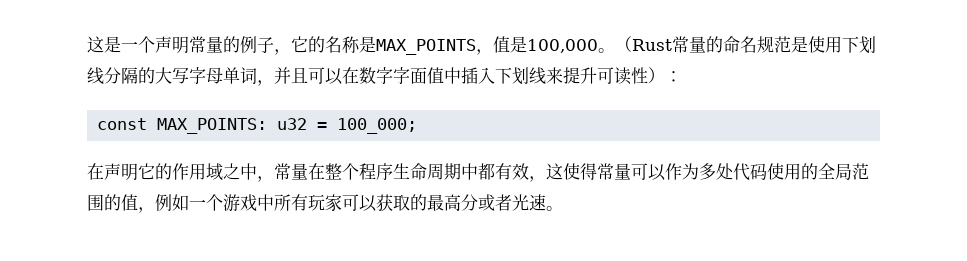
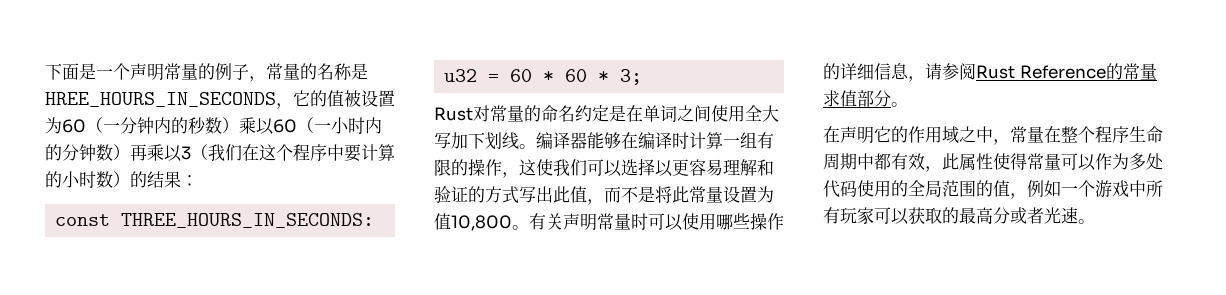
[87,36,104,53] 这 -> [45,63,79,80] 下面
[291,36,308,53] 它 -> [266,63,300,80] 常量
[376,36,876,55] [87,67,682,86] [97,118,418,134] MAX_POINTS，值是100,000。（Rust常量的命名规范是使用下划线分隔的大写字母单词，并且可以在数字字面值中插入下划线来提升可读性）： // const MAX_POINTS: u32 = 100_000; -> [45,90,395,109] [45,117,382,135] [45,144,395,162] [45,171,198,188] [55,213,375,228] [444,69,643,85] [434,105,779,122] [434,132,774,150] [434,158,774,178] [434,186,774,205] [434,213,784,231] [823,63,1157,82] [823,90,908,107] HREE_HOURS_IN_SECONDS，它的值被设置为60（一分钟内的秒数）乘以60（一小时内的分钟数）再乘以3（我们在这个程序中要计算的小时数）的结果： // const THREE_HOURS_IN_SECONDS: u32 = 60 * 60 * 3; // Rust对常量的命名约定是在单词之间使用全大写加下划线。编译器能够在编译时计算一组有限的操作，这使我们可以选择以更容易理解和验证的方式写出此值，而不是将此常量设置为值10,800。有关声明常量时可以使用哪些操作的详细信息，请参阅Rust Reference的常量求值部分。
[546,163,563,180] 这 -> [942,153,993,170] 此属性

